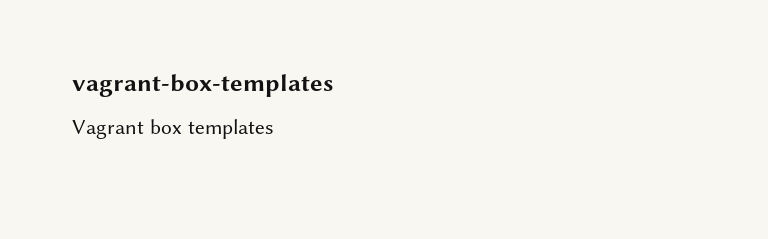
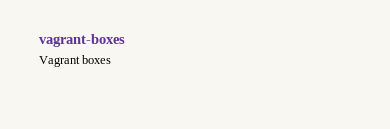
[72,74,333,97] vagrant-box-templates -> [39,34,125,47] vagrant-boxes
[149,119,274,139] box templates -> [82,55,112,64] boxes

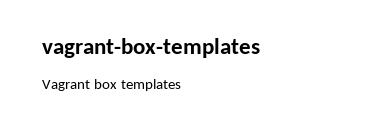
[39,34,125,47] vagrant-boxes -> [42,38,260,58] vagrant-box-templates
[82,55,112,64] boxes -> [93,79,181,91] box templates

